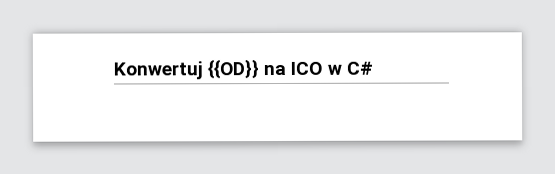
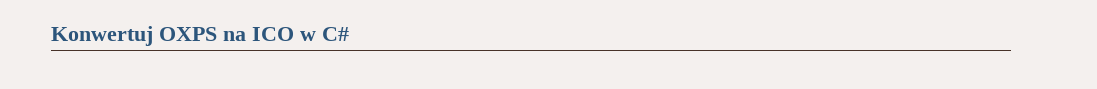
[207,59,260,79] {{OD}} -> [159,27,217,41] OXPS

